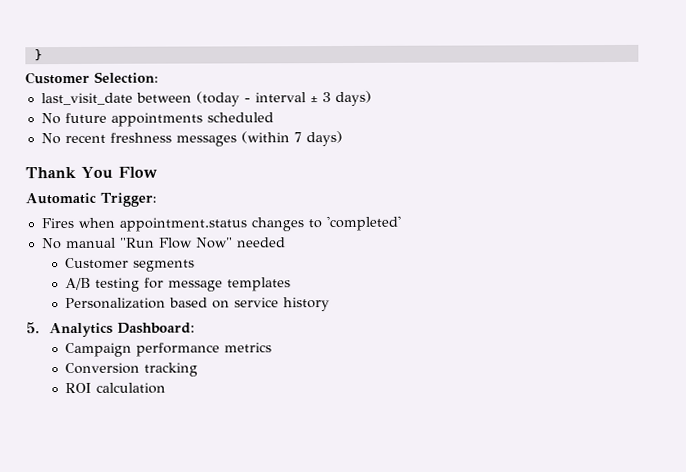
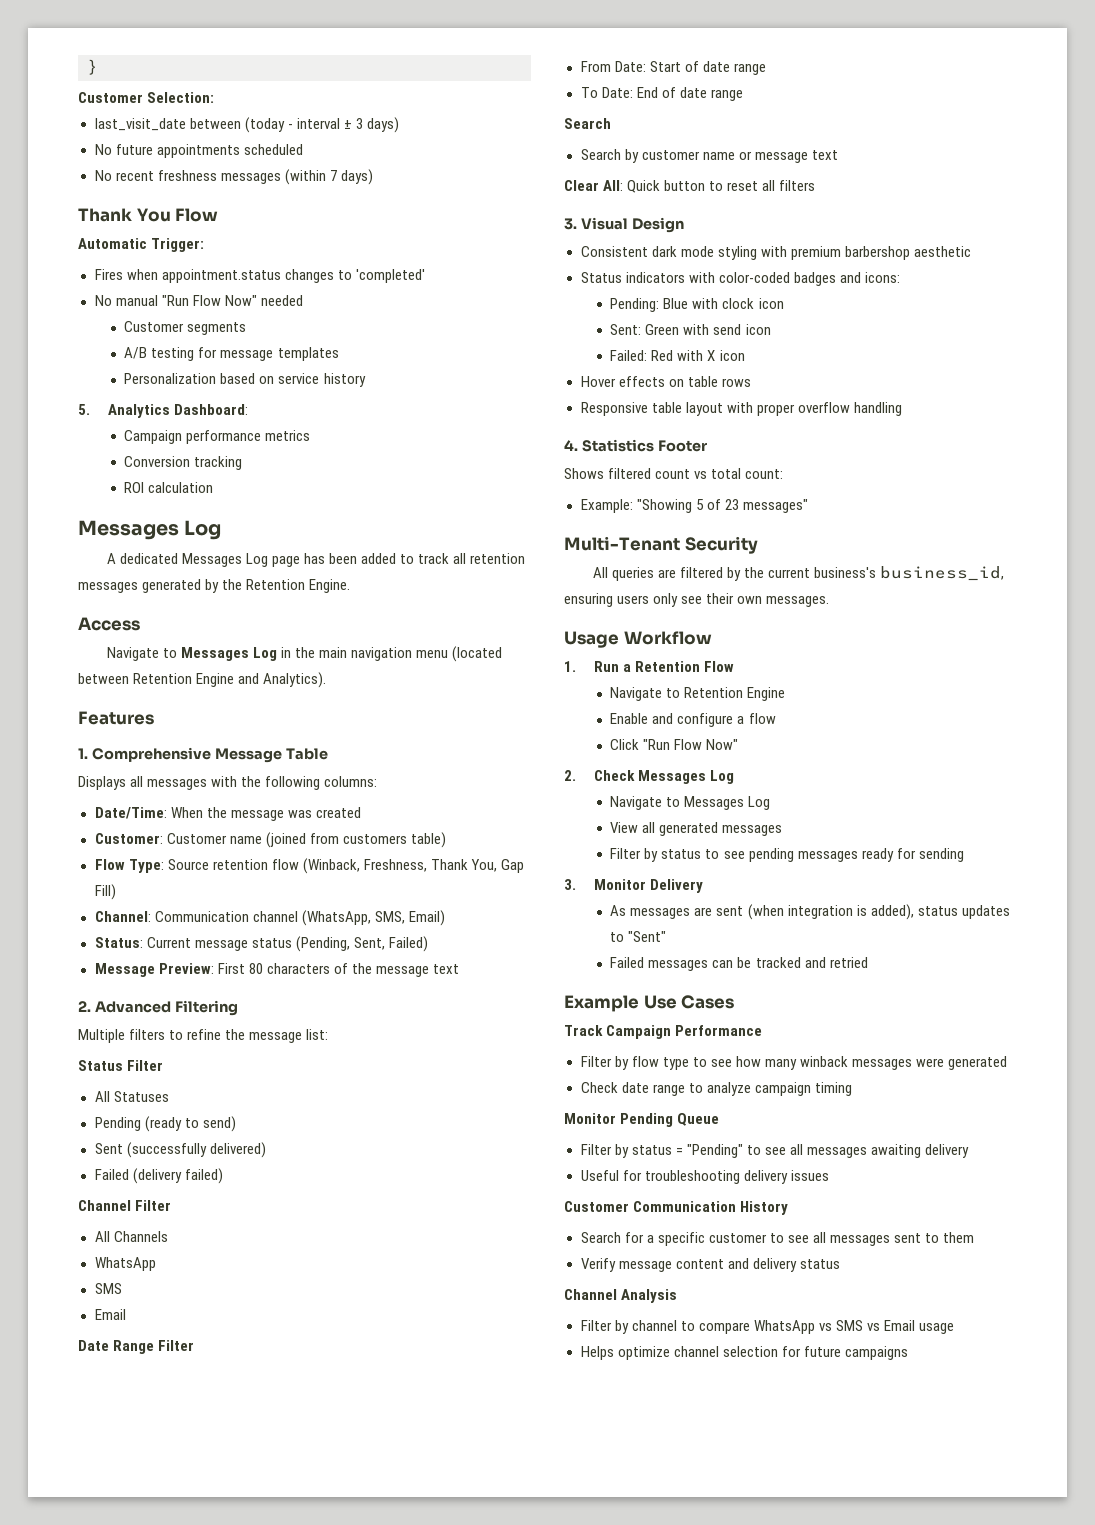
(166, 388) none -> [78,520,222,540] [106,553,526,567] [78,579,351,593] [78,617,140,631] [106,646,502,662] [78,672,327,688] [78,711,154,725] [78,747,328,763] [78,776,378,790] [94,807,361,821] [94,832,446,848] [94,858,524,874] [94,884,116,900] [94,910,445,926] [94,936,428,952] [94,963,459,977] [78,1000,238,1016] [78,1029,329,1043] [78,1060,164,1071] [94,1091,169,1102] [94,1116,236,1132] [94,1142,266,1158] [94,1168,223,1184] [78,1200,172,1211] [94,1231,168,1242] [94,1257,156,1271] [94,1283,122,1294] [94,1309,126,1320] [78,1340,195,1354] [580,61,766,75] [580,87,743,101] [564,118,611,129] [580,149,838,163] [564,180,816,193] [564,217,684,233] [580,246,971,260] [580,272,900,286] [610,298,784,312] [610,324,771,335] [610,350,745,361] [580,376,751,387] [580,402,902,416] [564,439,707,452] [564,468,784,479] [580,499,808,513] [564,536,758,554] [592,566,1004,581] [564,593,830,607] [564,631,712,648] [564,661,734,672] [610,687,786,701] [610,713,776,727] [610,739,739,750] [564,770,734,784] [610,796,771,810] [610,822,783,836] [610,848,964,862] [564,879,703,893] [610,904,1010,920] [610,931,667,942] [610,957,868,971] [564,995,735,1012] [564,1025,763,1039] [580,1056,1008,1070] [580,1082,852,1096] [564,1113,720,1127] [580,1144,969,1158] [580,1170,829,1184] [564,1201,789,1215] [580,1232,975,1246] [580,1258,840,1272] [564,1289,678,1303] [580,1320,954,1334] [580,1346,908,1360] // Messages Log // A dedicated Messages Log page has been added to track all retention messages generated by the Retention Engine. // Access // Navigate to Messages Log in the main navigation menu (located between Retention Engine and Analytics). // Features // 1. Comprehensive Message Table // Displays all messages with the following columns: // Date/Time: When the message was created // Customer: Customer name (joined from customers table) // Flow Type: Source retention flow (Winback, Freshness, Thank You, Gap Fill) // Channel: Communication channel (WhatsApp, SMS, Email) // Status: Current message status (Pending, Sent, Failed) // Message Preview: First 80 characters of the message text // 2. Advanced Filtering // Multiple filters to refine the message list: // Status Filter // All Statuses // Pending (ready to send) // Sent (successfully delivered) // Failed (delivery failed) // Channel Filter // All Channels // WhatsApp // SMS // Email // Date Range Filter // From Date: Start of date range // To Date: End of date range // Search // Search by customer name or message text // Clear All: Quick button to reset all filters // 3. Visual Design // Consistent dark mode styling with premium barbershop aesthetic // Status indicators with color-coded badges and icons: // Pending: Blue with clock icon // Sent: Green with send icon // Failed: Red with X icon // Hover effects on table rows // Responsive table layout with proper overflow handling // 4. Statistics Footer // Shows filtered count vs total count: // Example: "Showing 5 of 23 messages" // Multi-Tenant Security // All queries are filtered by the current business's business_id, ensuring users only see their own messages. // Usage Workflow // 1. Run a Retention Flow // Navigate to Retention Engine // Enable and configure a flow // Click "Run Flow Now" // 2. Check Messages Log // Navigate to Messages Log // View all generated messages // Filter by status to see pending messages ready for sending // 3. Monitor Delivery // As messages are sent (when integration is added), status updates to "Sent" // Failed messages can be tracked and retried // Example Use Cases // Track Campaign Performance // Filter by flow type to see how many winback messages were generated // Check date range to analyze campaign timing // Monitor Pending Queue // Filter by status = "Pending" to see all messages awaiting delivery // Useful for troubleshooting delivery issues // Customer Communication History // Search for a specific customer to see all messages sent to them // Verify message content and delivery status // Channel Analysis // Filter by channel to compare WhatsApp vs SMS vs Email usage // Helps optimize channel selection for future campaigns

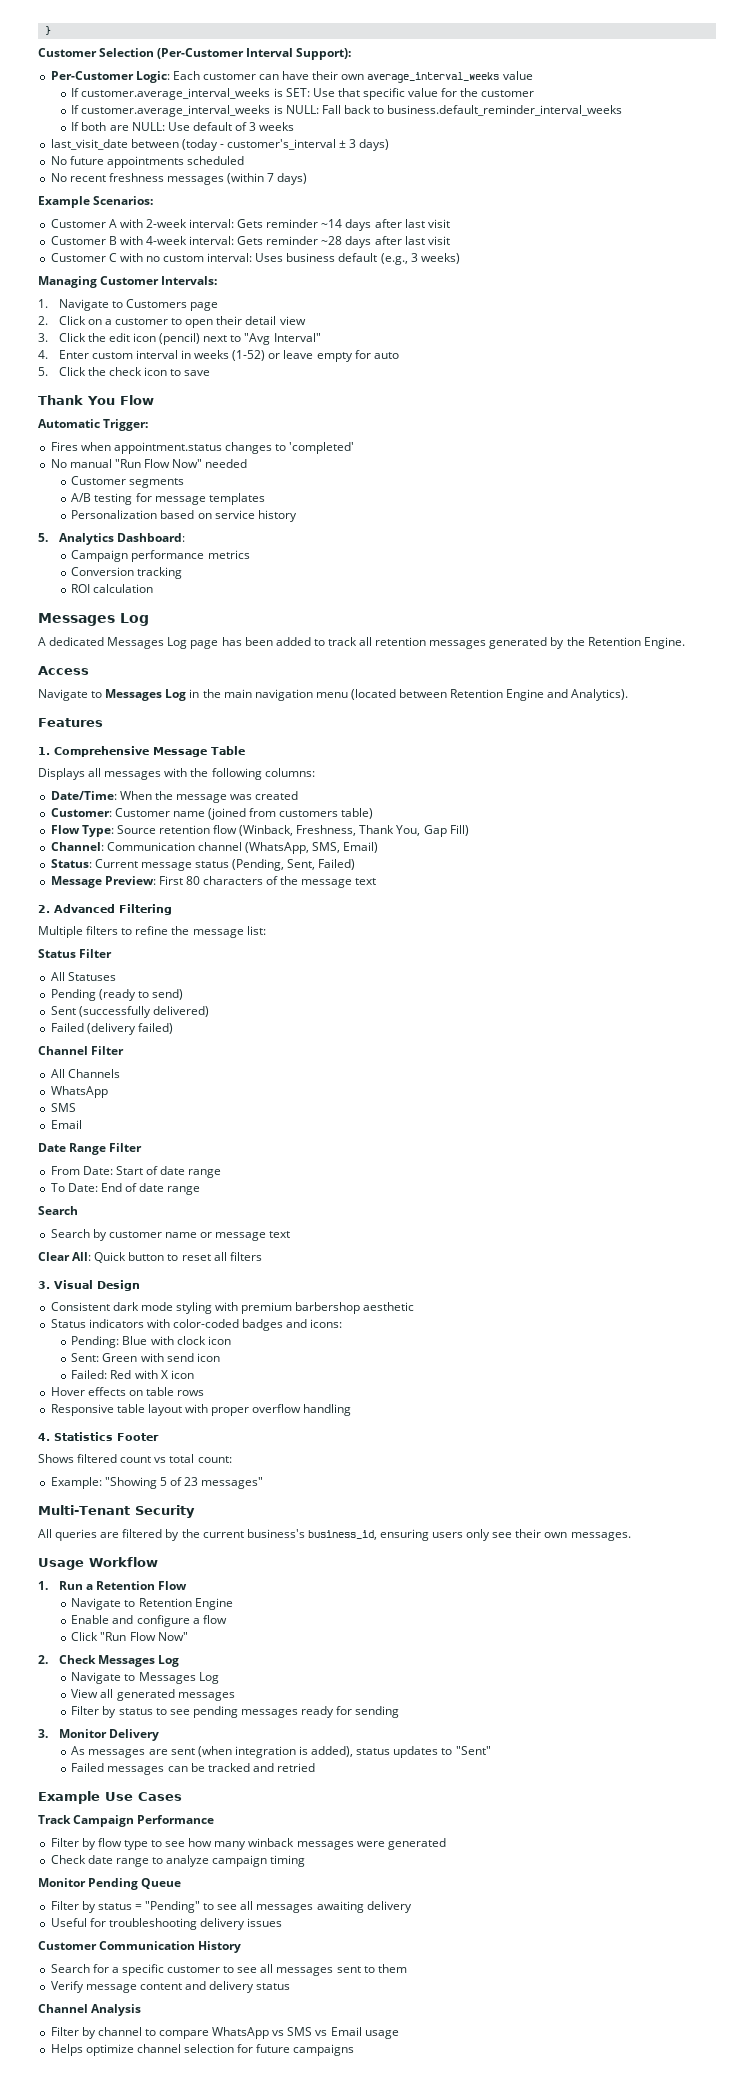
[147,92,215,103] Selection: -> [99,48,352,60] [50,71,533,83] [71,88,535,100] [71,105,623,117] [71,122,295,131] Selection (Per-Customer Interval Support): // Per-Customer Logic: Each customer can have their own average_interval_weeks value // If customer.average_interval_weeks is SET: Use that specific value for the customer // If customer.average_interval_weeks is NULL: Fall back to business.default_reminder_interval_weeks // If both are NULL: Use default of 3 weeks
[296,118,340,129] interval -> [227,139,337,150] customer's_interval
(373, 177) none -> [38,196,154,208] [50,219,450,231] [50,236,450,248] [50,253,460,265] [38,276,218,288] [38,299,219,311] [38,316,306,328] [38,333,321,345] [38,350,399,362] [38,367,211,376] // Example Scenarios: // Customer A with 2-week interval: Gets reminder ~14 days after last visit // Customer B with 4-week interval: Gets reminder ~28 days after last visit // Customer C with no custom interval: Uses business default (e.g., 3 weeks) // Managing Customer Intervals: // 1. Navigate to Customers page // 2. Click on a customer to open their detail view // 3. Click the edit icon (pencil) next to "Avg Interval" // 4. Enter custom interval in weeks (1-52) or leave empty for auto // 5. Click the check icon to save

